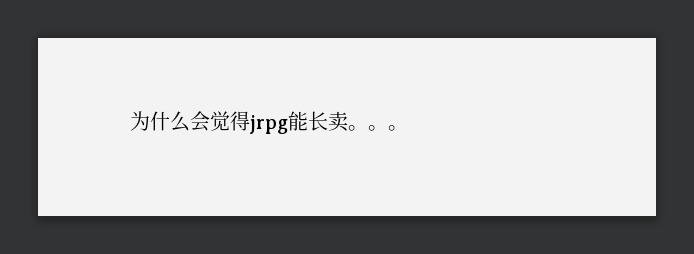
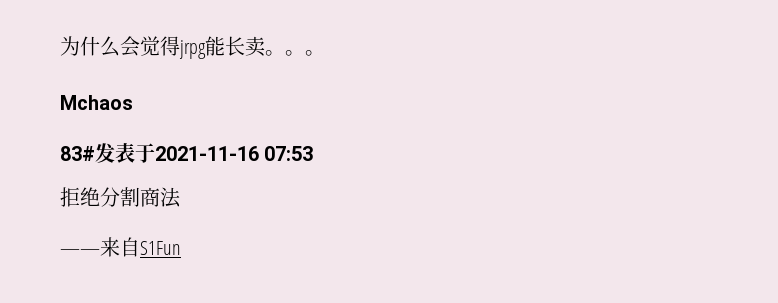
(408, 128) none -> [60,95,133,110] [60,143,314,163] [60,187,181,208] [60,237,181,257] // Mchaos // 83#发表于2021-11-16 07:53 // 拒绝分割商法 // ——来自S1Fun

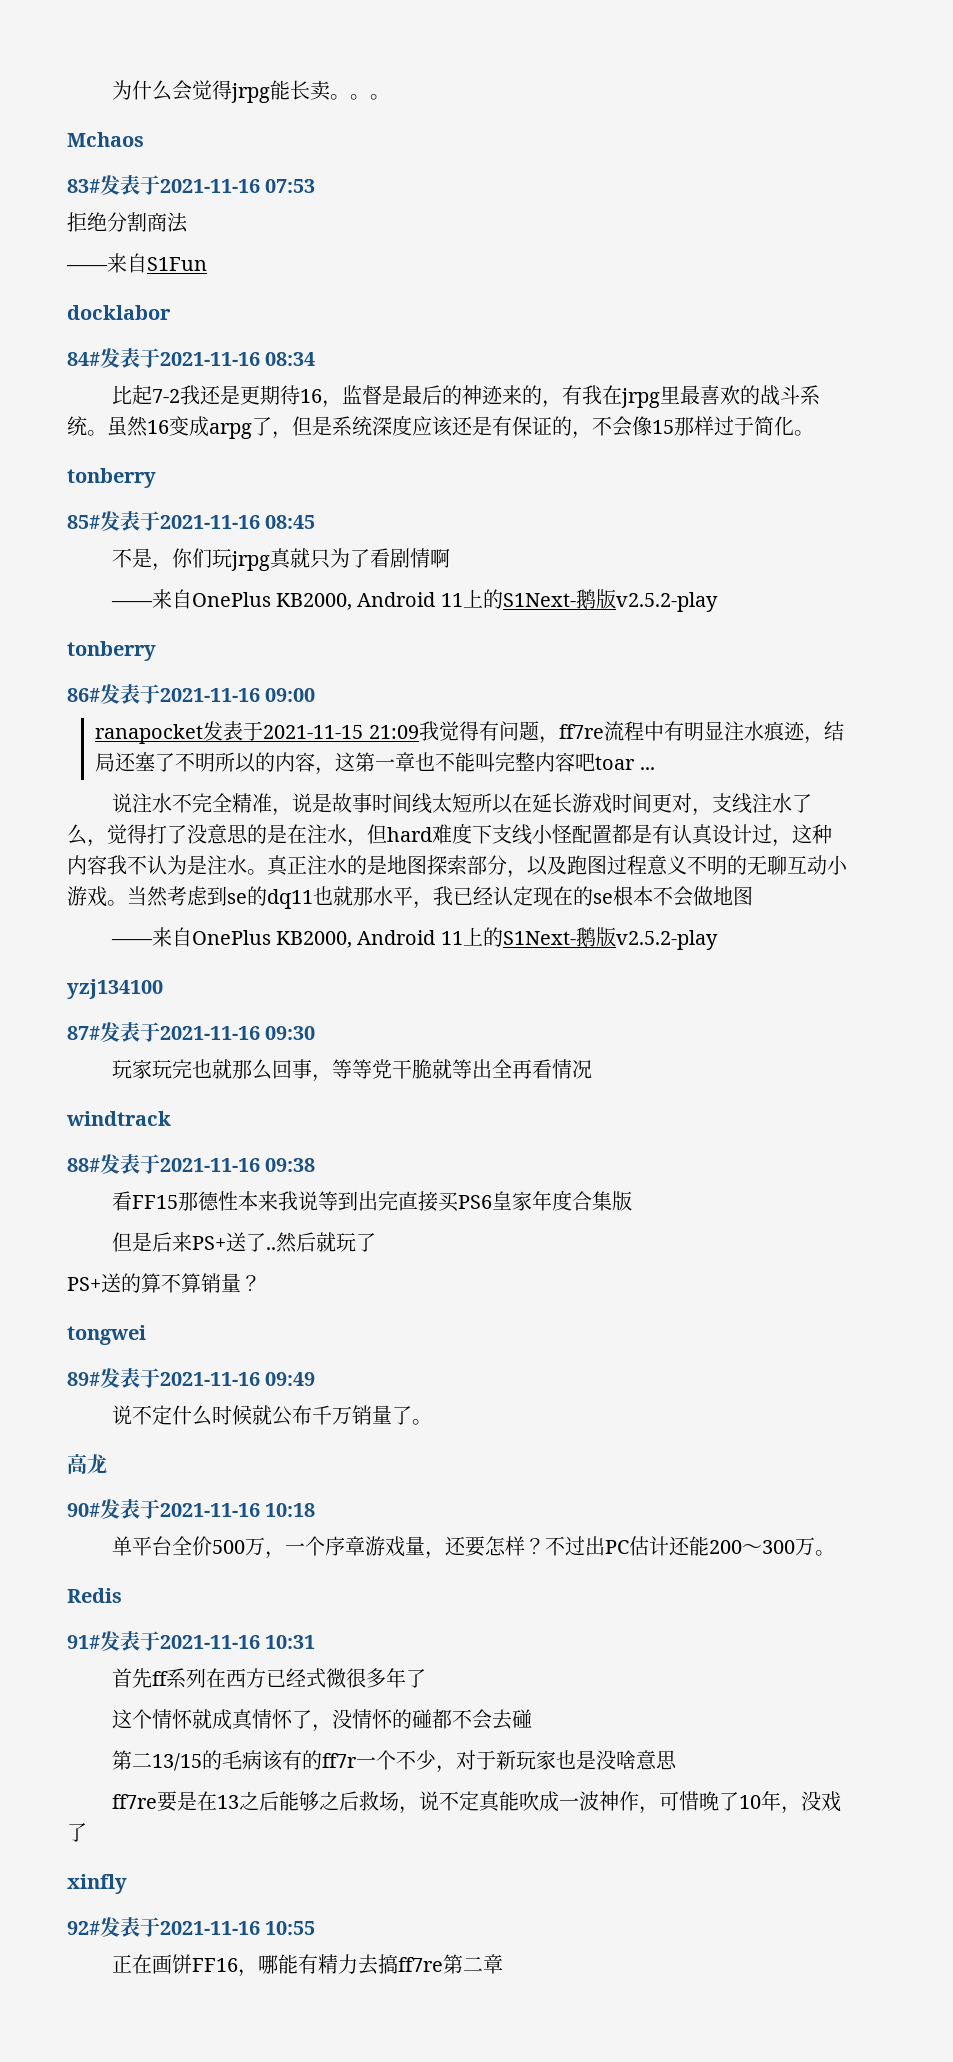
(181, 248) none -> [67,305,171,320] [67,348,316,368] [111,385,820,408] [67,415,814,439] [67,468,156,488] [67,511,316,531] [111,548,450,571] [110,589,718,612] [67,641,156,661] [67,684,316,704] [95,721,844,744] [95,752,655,775] [111,793,812,816] [67,823,832,847] [67,855,848,878] [67,886,753,909] [110,927,718,950] [67,979,163,999] [67,1022,316,1042] [111,1059,592,1082] [66,1111,171,1126] [67,1154,316,1174] [111,1190,632,1212] [111,1232,376,1253] [67,1273,261,1293] [67,1325,146,1345] [67,1368,316,1388] [111,1405,432,1426] [67,1454,107,1474] [67,1499,316,1519] [111,1536,835,1559] [67,1588,122,1603] [67,1631,316,1651] [111,1668,426,1688] [111,1709,532,1732] [111,1750,677,1773] [111,1791,841,1814] [67,1823,87,1842] [67,1874,127,1894] [67,1917,316,1937] [111,1954,503,1977] // docklabor // 84#发表于2021-11-16 08:34 // 比起7-2我还是更期待16，监督是最后的神迹来的，有我在jrpg里最喜欢的战斗系统。虽然16变成arpg了，但是系统深度应该还是有保证的，不会像15那样过于简化。 // tonberry // 85#发表于2021-11-16 08:45 // 不是，你们玩jrpg真就只为了看剧情啊 // ——来自OnePlus KB2000, Android 11上的S1Next-鹅版v2.5.2-play // tonberry // 86#发表于2021-11-16 09:00 // ranapocket发表于2021-11-15 21:09我觉得有问题，ff7re流程中有明显注水痕迹，结局还塞了不明所以的内容，这第一章也不能叫完整内容吧toar ... // 说注水不完全精准，说是故事时间线太短所以在延长游戏时间更对，支线注水了么，觉得打了没意思的是在注水，但hard难度下支线小怪配置都是有认真设计过，这种内容我不认为是注水。真正注水的是地图探索部分，以及跑图过程意义不明的无聊互动小游戏。当然考虑到se的dq11也就那水平，我已经认定现在的se根本不会做地图 // ——来自OnePlus KB2000, Android 11上的S1Next-鹅版v2.5.2-play // yzj134100 // 87#发表于2021-11-16 09:30 // 玩家玩完也就那么回事，等等党干脆就等出全再看情况 // windtrack // 88#发表于2021-11-16 09:38 // 看FF15那德性本来我说等到出完直接买PS6皇家年度合集版 // 但是后来PS+送了..然后就玩了 // PS+送的算不算销量？ // tongwei // 89#发表于2021-11-16 09:49 // 说不定什么时候就公布千万销量了。 // 高龙 // 90#发表于2021-11-16 10:18 // 单平台全价500万，一个序章游戏量，还要怎样？不过出PC估计还能200～300万。 // Redis // 91#发表于2021-11-16 10:31 // 首先ff系列在西方已经式微很多年了 // 这个情怀就成真情怀了，没情怀的碰都不会去碰 // 第二13/15的毛病该有的ff7r一个不少，对于新玩家也是没啥意思 // ff7re要是在13之后能够之后救场，说不定真能吹成一波神作，可惜晚了10年，没戏了 // xinfly // 92#发表于2021-11-16 10:55 // 正在画饼FF16，哪能有精力去搞ff7re第二章

